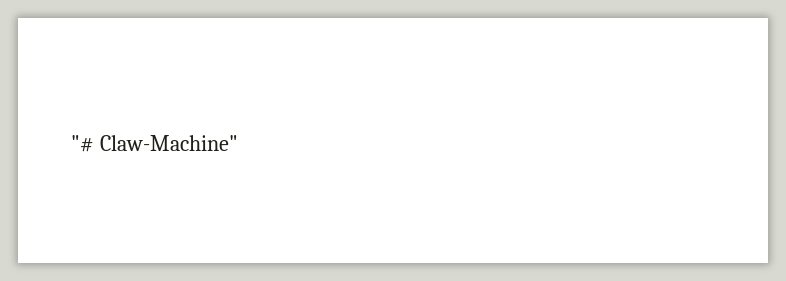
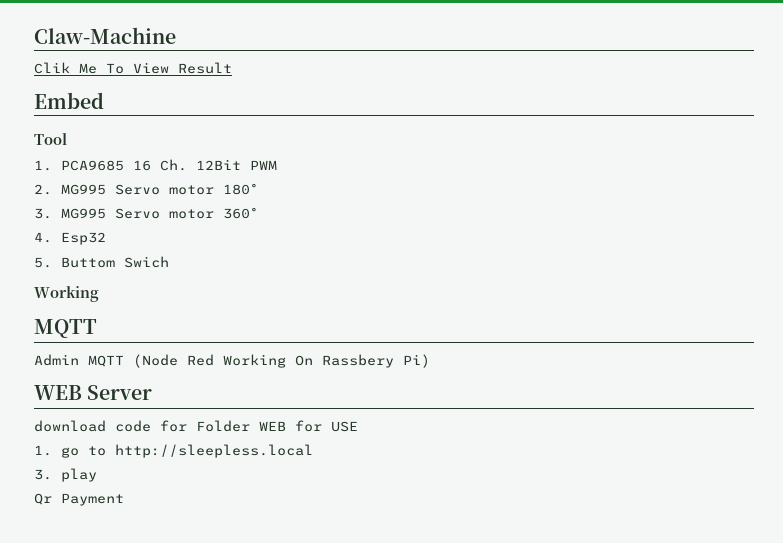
[71,135,238,152] "# Claw-Machine" -> [34,27,176,44] [34,62,232,74] [34,92,104,109] [34,133,67,145] [34,159,277,171] [34,183,259,195] [34,207,259,219] [34,232,106,245] [34,256,169,268] [34,286,99,302] [34,319,97,338] [34,354,430,368] [34,385,153,400] [34,420,358,432] [34,444,313,458] [34,468,97,482] [34,493,124,506] Claw-Machine // Clik Me To View Result // Embed // Tool // 1. PCA9685 16 Ch. 12Bit PWM // 2. MG995 Servo motor 180° // 3. MG995 Servo motor 360° // 4. Esp32 // 5. Buttom Swich // Working // MQTT // Admin MQTT (Node Red Working On Rassbery Pi) // WEB Server // download code for Folder WEB for USE // 1. go to http://sleepless.local // 3. play // Qr Payment

